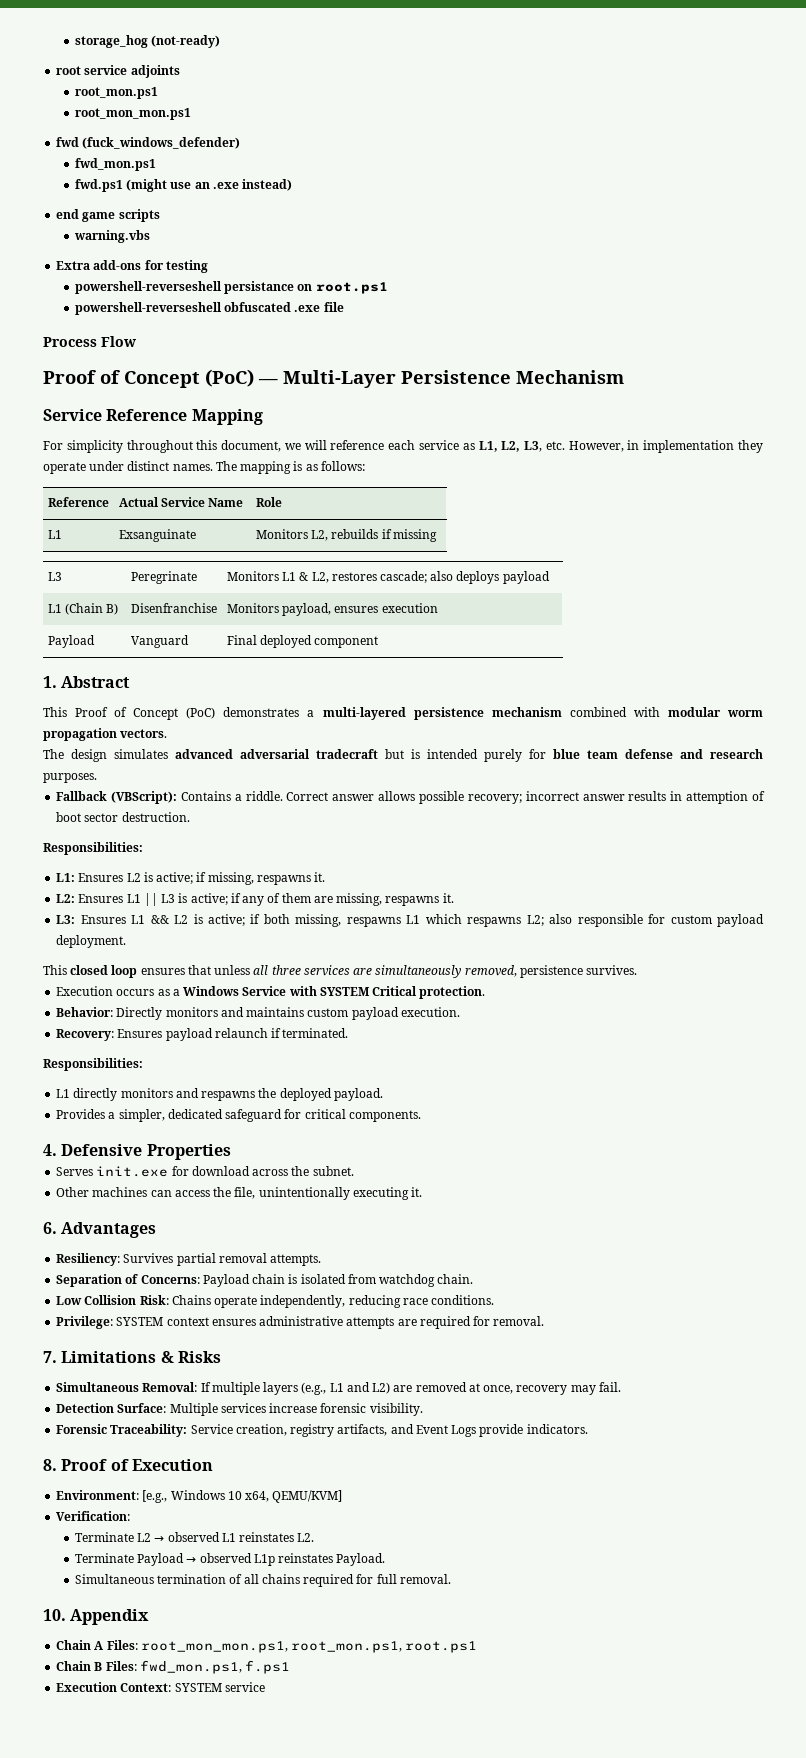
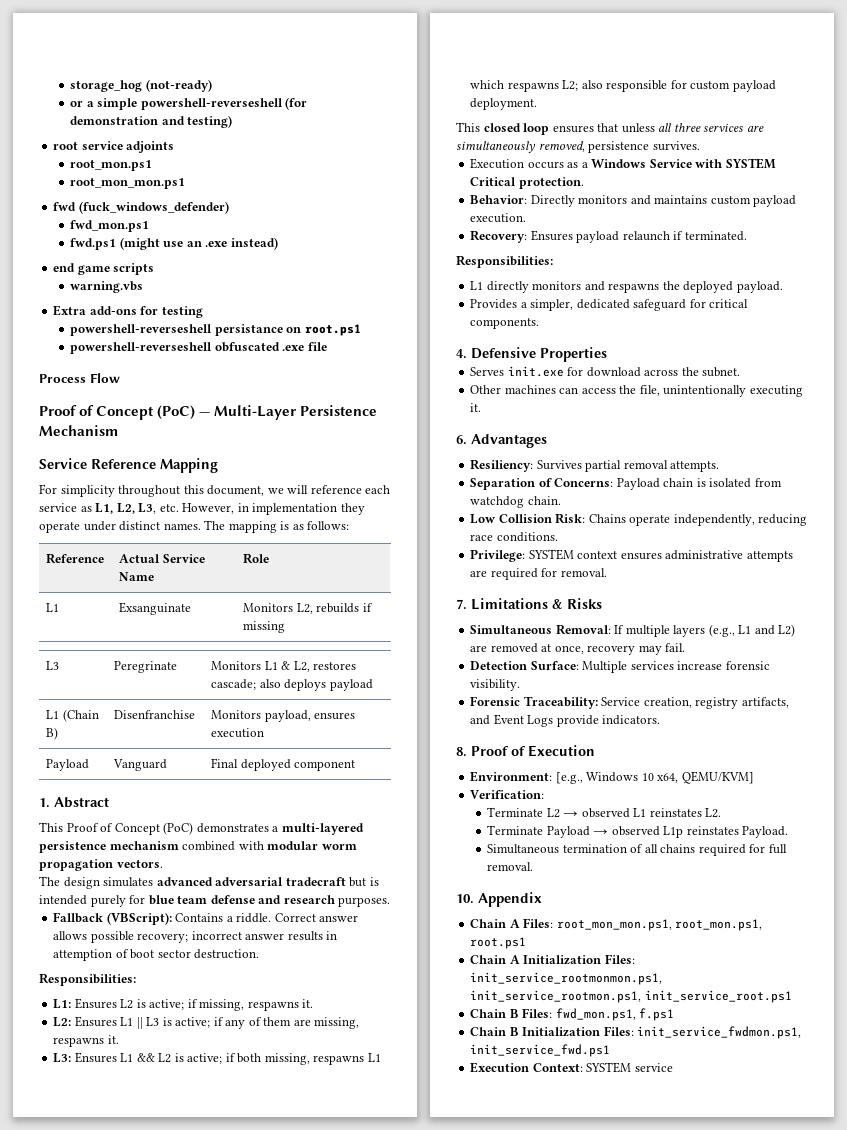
(221, 41) none -> [70,97,308,110] [70,115,233,128] // or a simple powershell-reverseshell (for demonstration and testing)
(478, 1647) none -> [470,954,635,965] [470,972,663,985] [470,990,792,1003] // Chain A Initialization Files: init_service_rootmonmon.ps1, init_service_rootmon.ps1, init_service_root.ps1
(291, 1667) none -> [470,1026,802,1039] [470,1044,611,1057] // Chain B Initialization Files: init_service_fwdmon.ps1, init_service_fwd.ps1

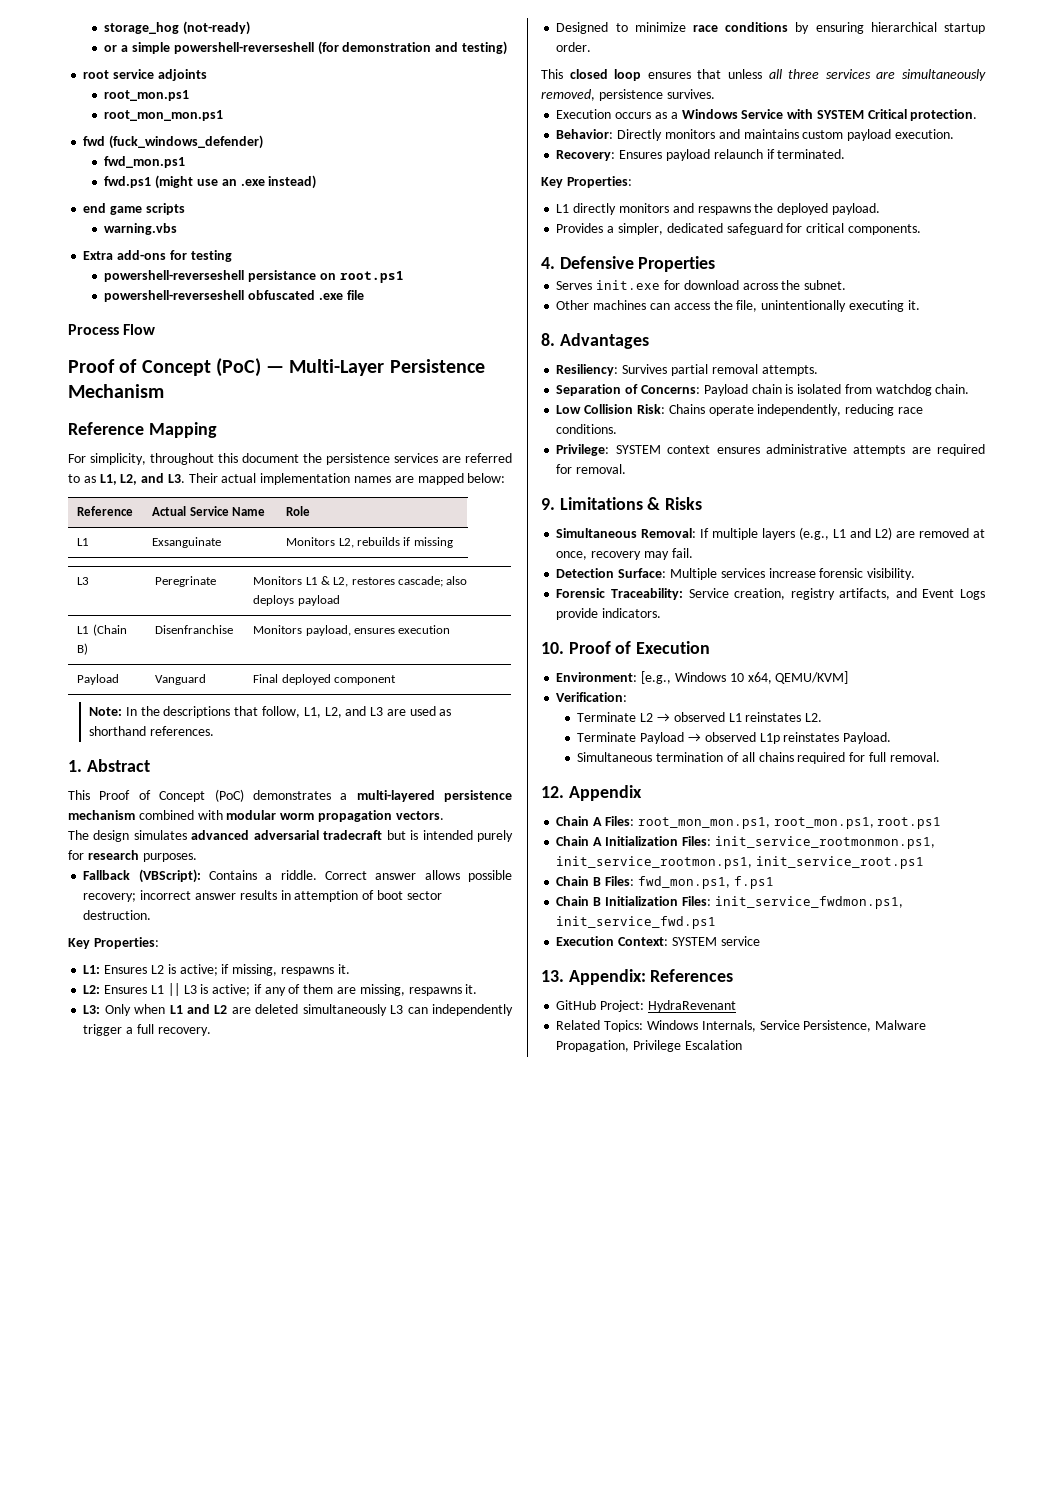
[39,458,87,469] Service -> (164, 391) none
[60,485,115,497] simplicity -> [90,453,146,465] simplicity,
[207,485,391,496] [39,503,365,515] [39,520,350,533] document, we will reference each service as L1, L2, L3, etc. However, in implementation they operate under distinct names. The mapping is as follows: -> [242,453,512,465] [68,473,506,485] document the persistence services are referred to as L1, L2, and L3. Their actual implementation names are mapped below:
(356, 765) none -> [89,706,452,718] [89,726,214,736] // Note: In the descriptions that follow, L1, L2, and L3 are used as shorthand references.
[148,895,282,905] blue team defense and -> (84, 855) none
[39,973,136,986] Responsibilities: -> [68,937,159,949] Key Properties:
[74,1052,381,1065] [470,80,776,92] [470,98,538,110] Ensures L1 && L2 is active; if both missing, respawns L1 which respawns L2; also responsible for custom payload deployment. -> [104,1004,513,1016] [83,1024,211,1036] [556,22,985,34] [556,42,592,52] Only when L1 and L2 are deleted simultaneously L3 can independently trigger a full recovery. // Designed to minimize race conditions by ensuring hierarchical startup order.
[456,255,553,268] Responsibilities: -> [541,176,632,188] Key Properties:
[456,435,467,445] 6. -> [541,333,555,346] 8.
[456,599,467,610] 7. -> [541,498,555,510] 9.
[456,747,467,757] 8. -> [541,642,564,654] 10.
[456,894,474,904] 10. -> [541,786,564,798] 12.
(673, 1067) none -> [541,969,734,985] [556,1000,736,1012] [556,1020,927,1032] [556,1040,742,1052] // 13. Appendix: References // GitHub Project: HydraRevenant // Related Topics: Windows Internals, Service Persistence, Malware Propagation, Privilege Escalation

